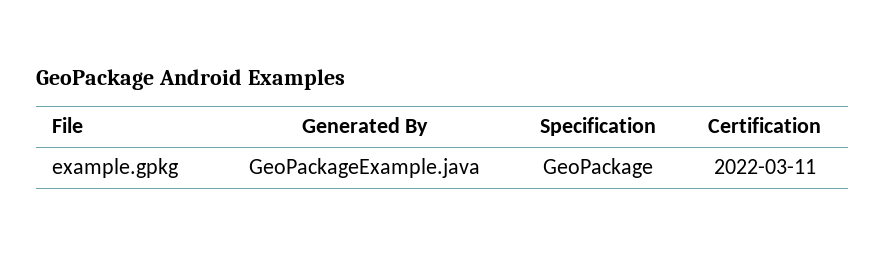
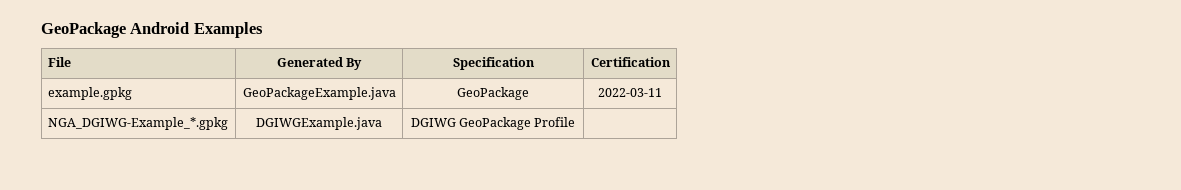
(816, 166) none -> [47,117,228,130] [255,117,382,130] [410,117,576,130] // NGA_DGIWG-Example_*.gpkg | DGIWGExample.java | DGIWG GeoPackage Profile |

